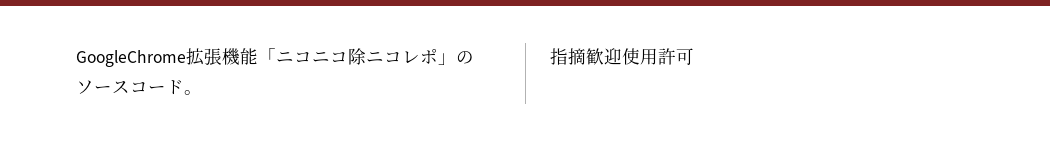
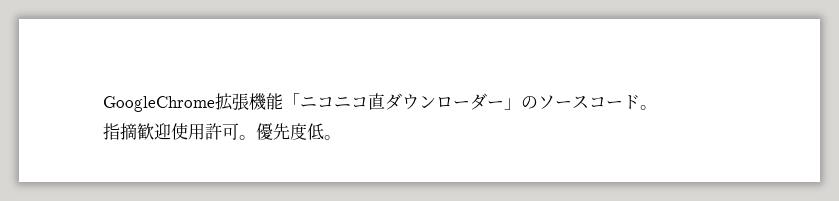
[348,48,438,65] 除ニコレポ -> [368,93,504,110] 直ダウンローダー
(694, 56) none -> [239,123,341,140] 。優先度低。

